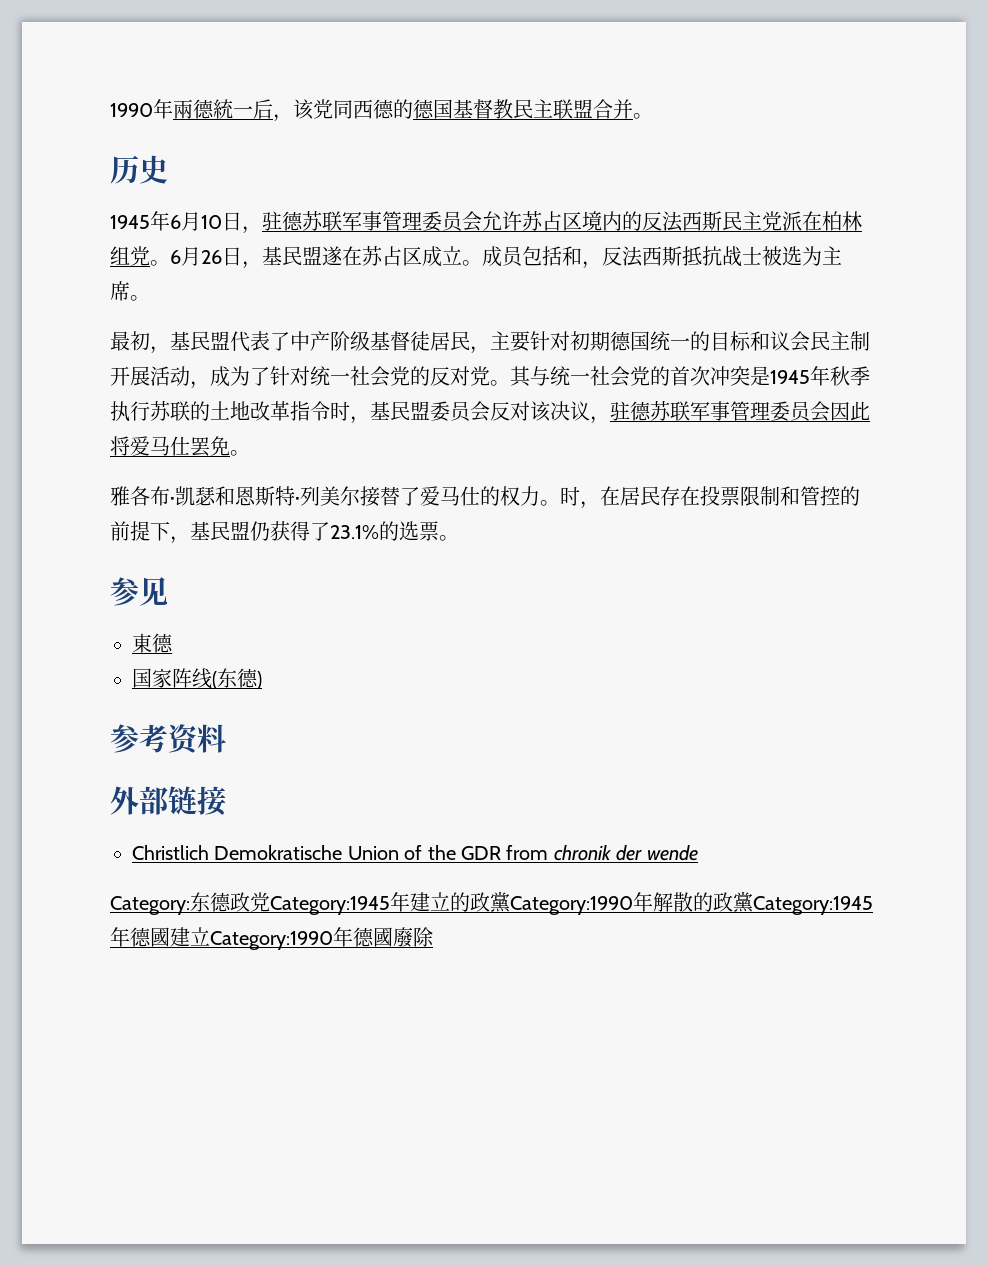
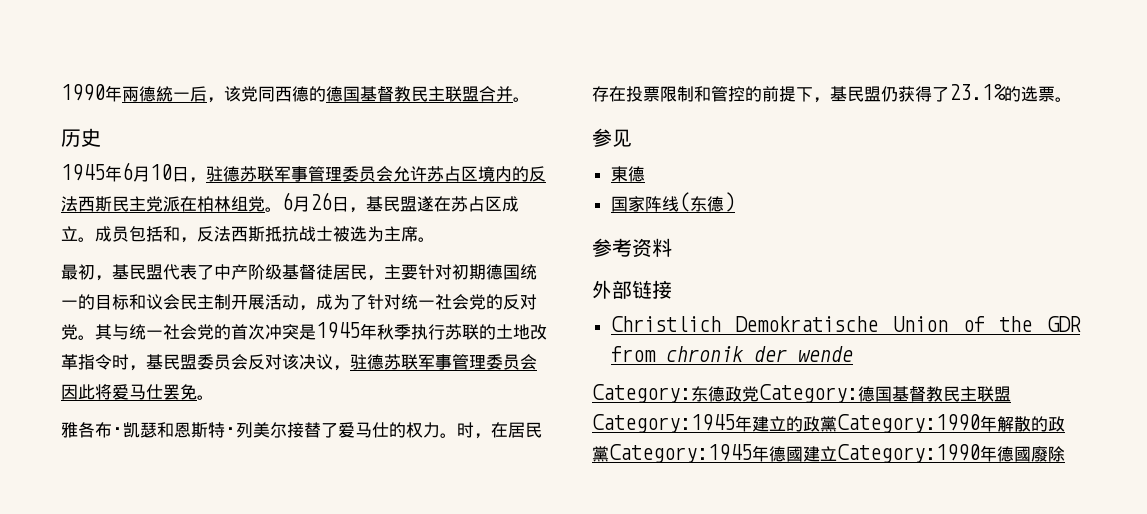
(270, 902) none -> [759,384,1011,403] Category:德国基督教民主联盟

